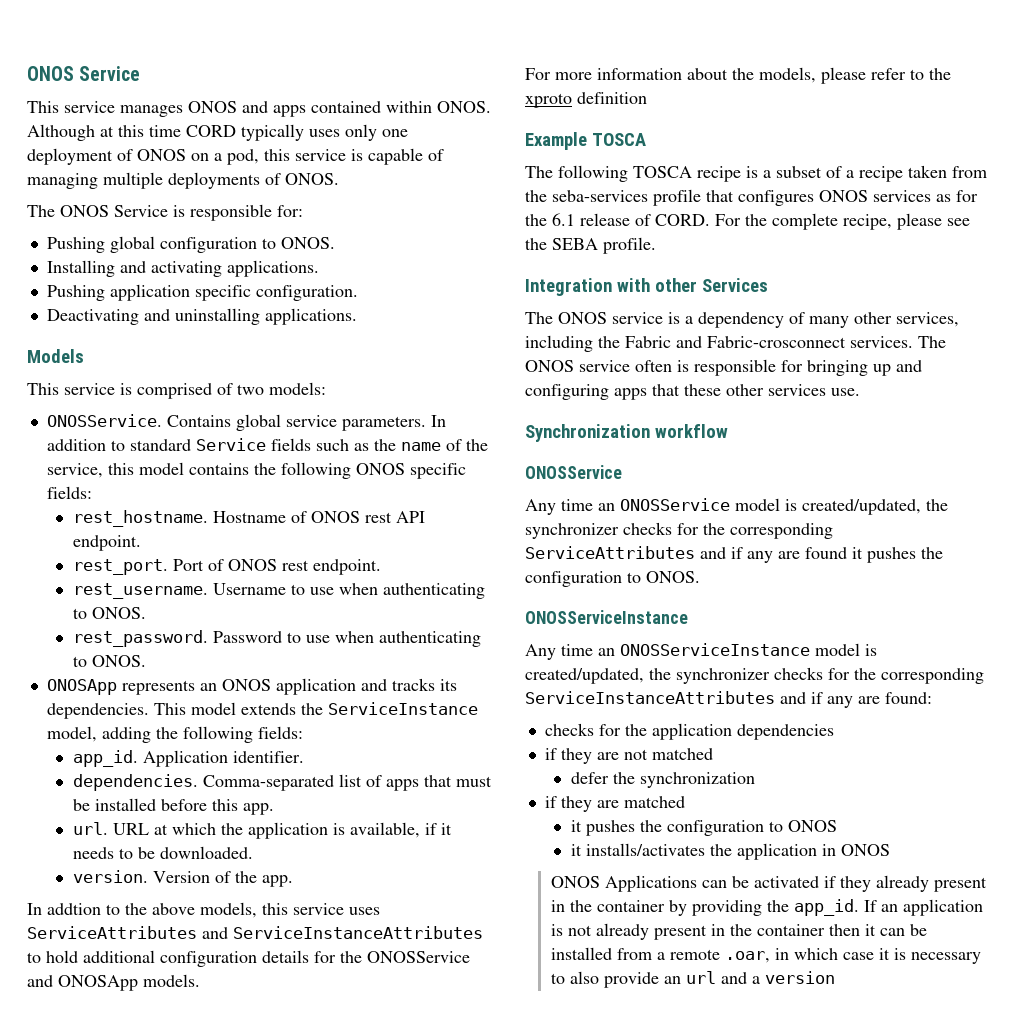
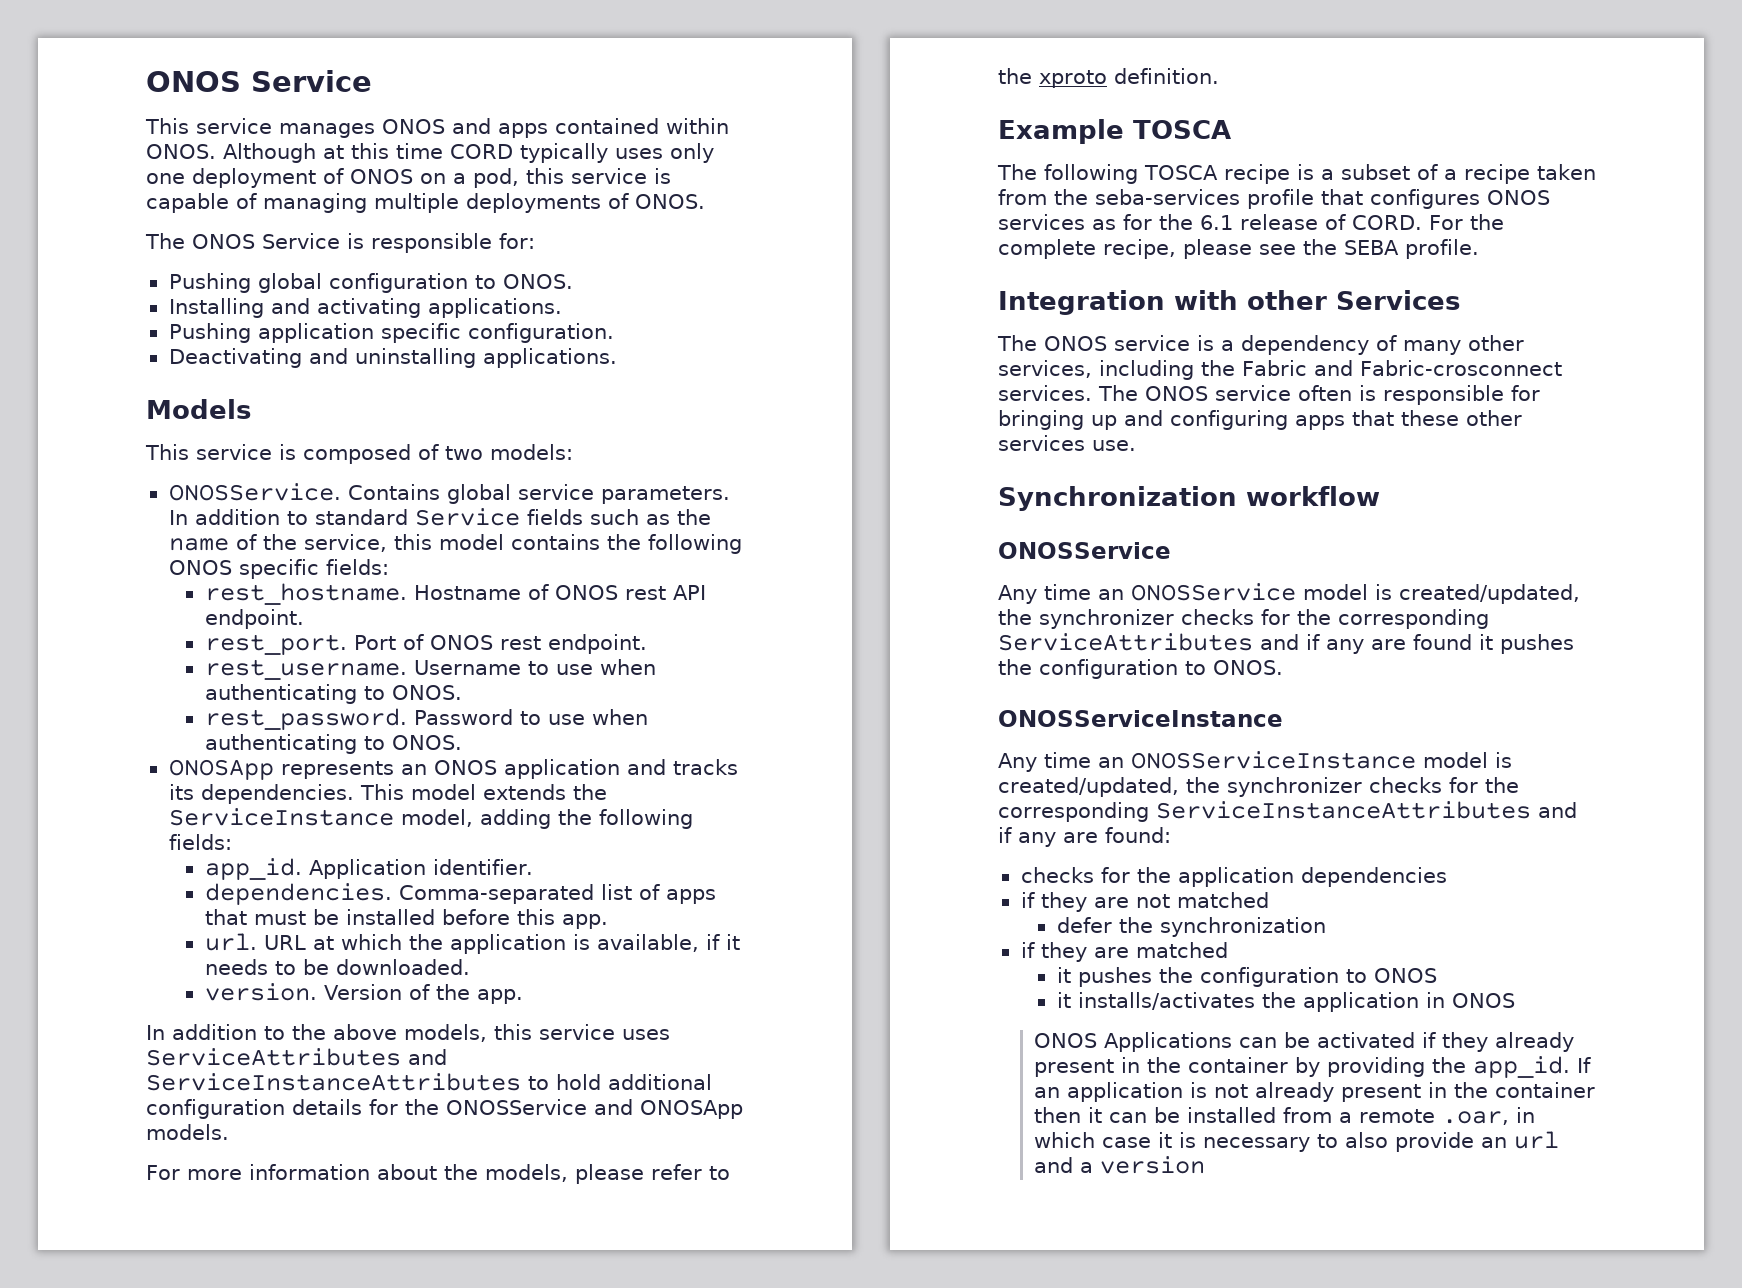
[137,383,212,399] comprised -> [303,444,411,464] composed
[47,903,101,915] addtion -> [172,1024,257,1040] addition
[577,92,647,104] definition -> [1114,68,1219,84] definition.

